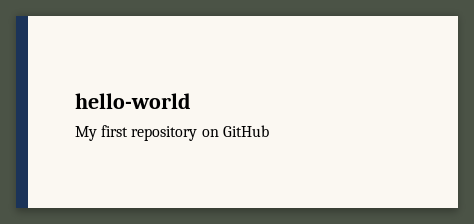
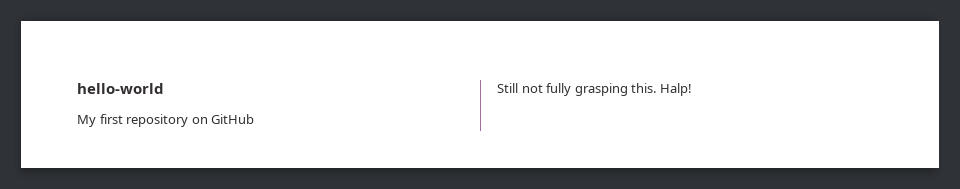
(269, 131) none -> [497,83,692,96] // Still not fully grasping this. Halp!

